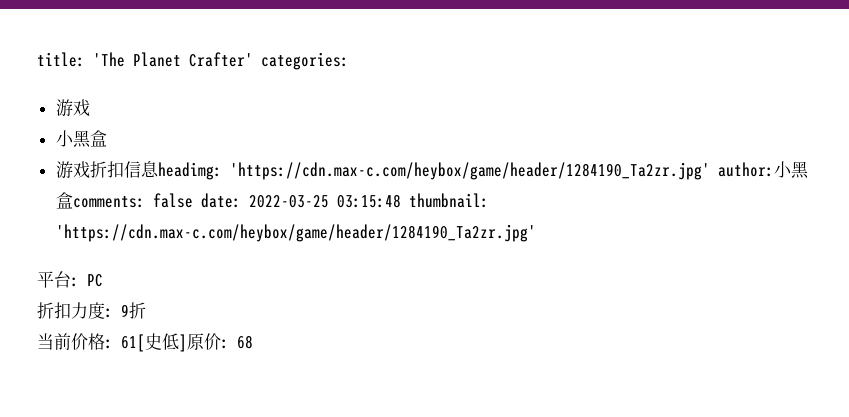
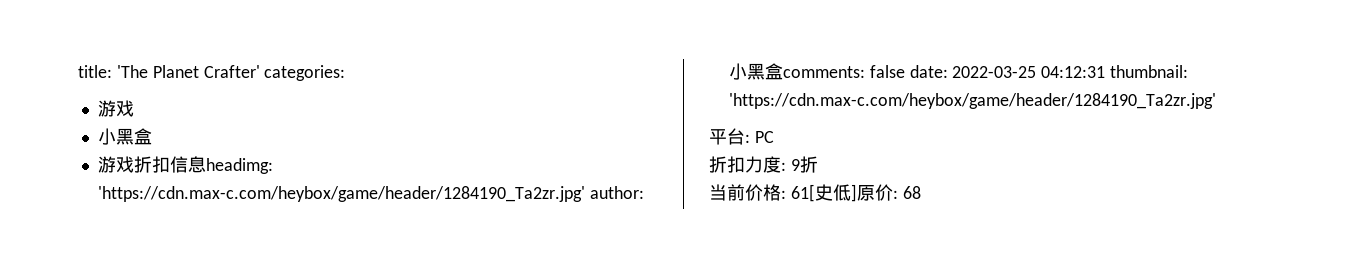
[336,194,401,208] 03:15:48 -> [1041,66,1106,78] 04:12:31

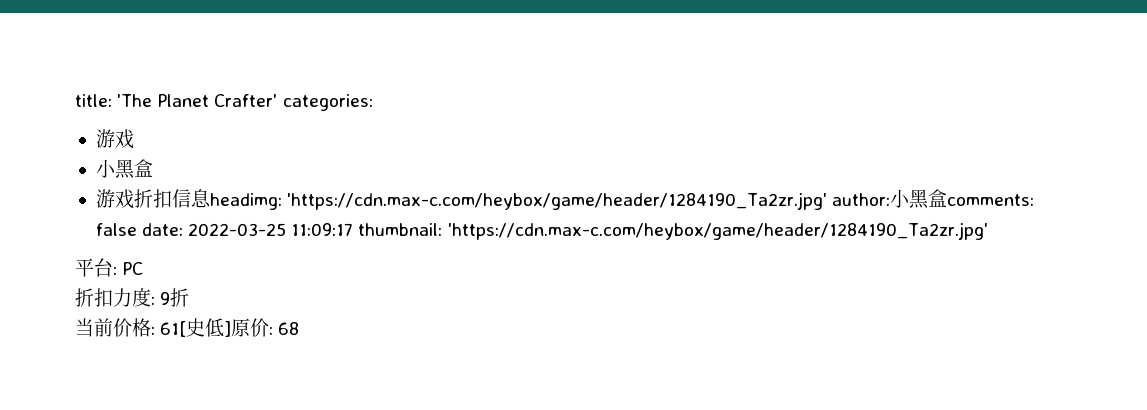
[1041,66,1106,78] 04:12:31 -> [291,223,354,236] 11:09:17

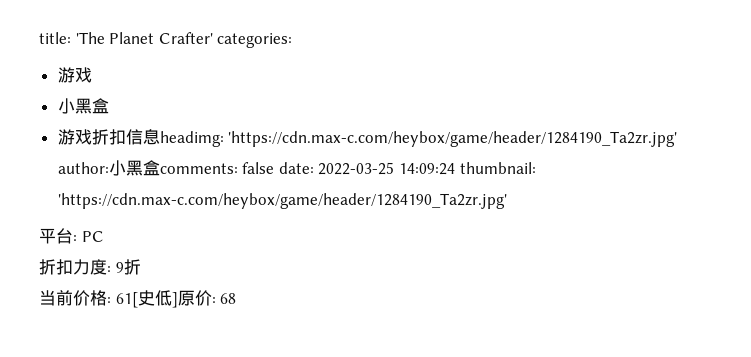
[291,223,354,236] 11:09:17 -> [399,163,456,175] 14:09:24

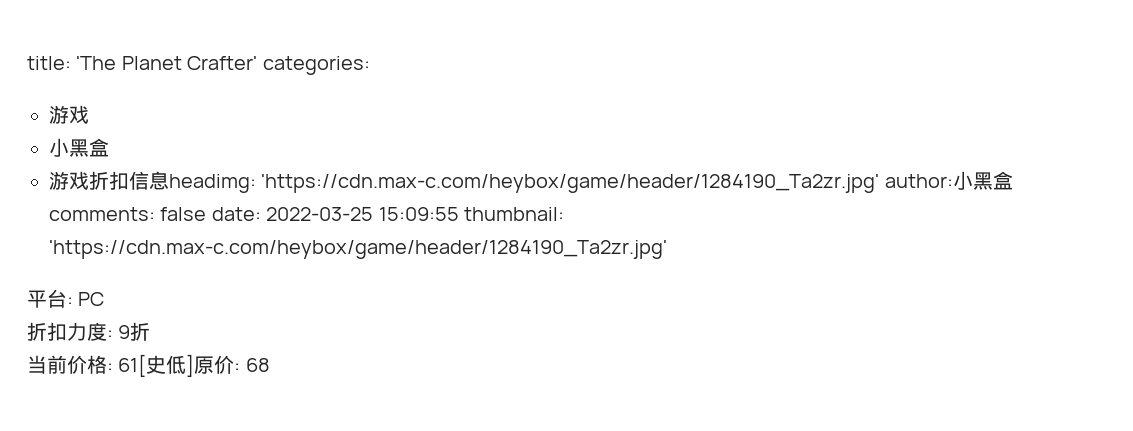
[399,163,456,175] 14:09:24 -> [378,207,459,221] 15:09:55

